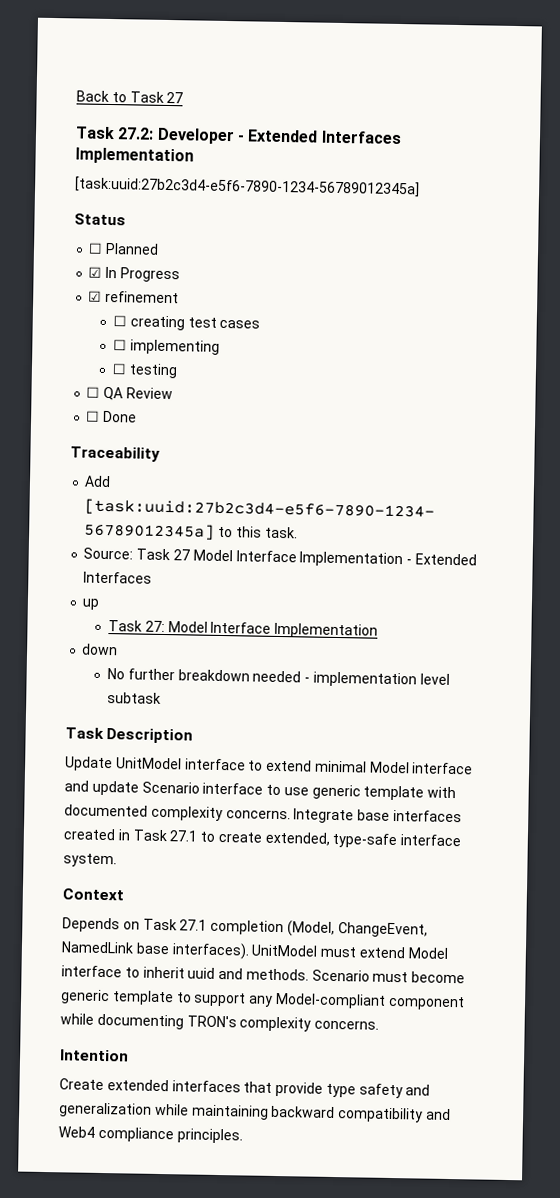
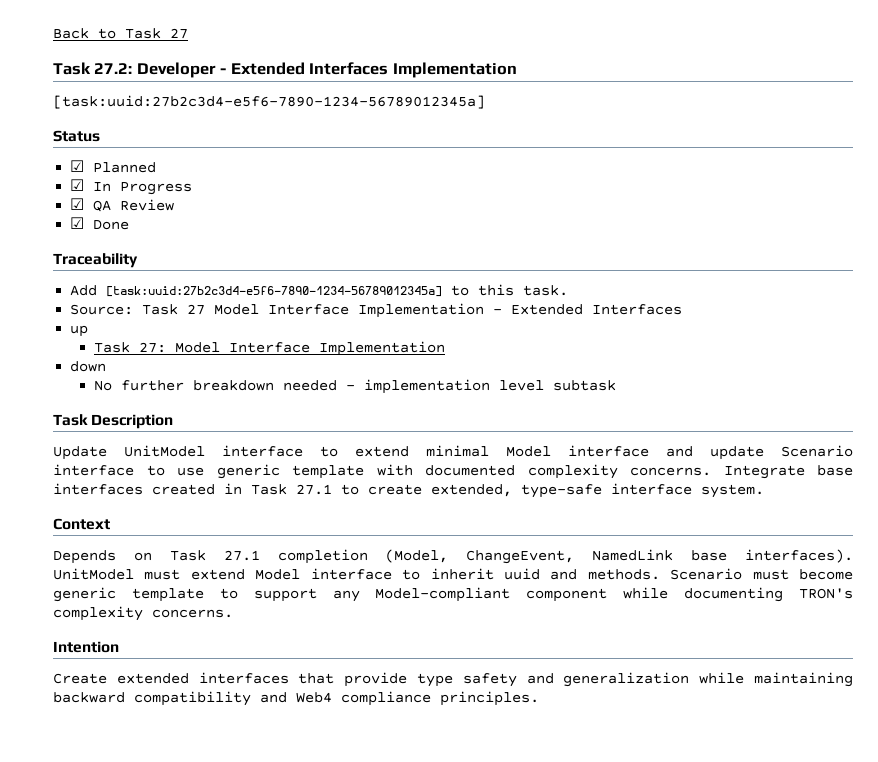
[88,242,104,254] ☐ -> [70,160,85,172] ☑
[105,290,180,304] [113,315,261,331] [113,339,220,355] [112,363,178,379] [86,386,101,398] refinement // ☐ creating test cases // ☐ implementing // ☐ testing // ☐ -> (85, 204) none
[86,410,101,422] ☐ -> [70,217,85,229] ☑

